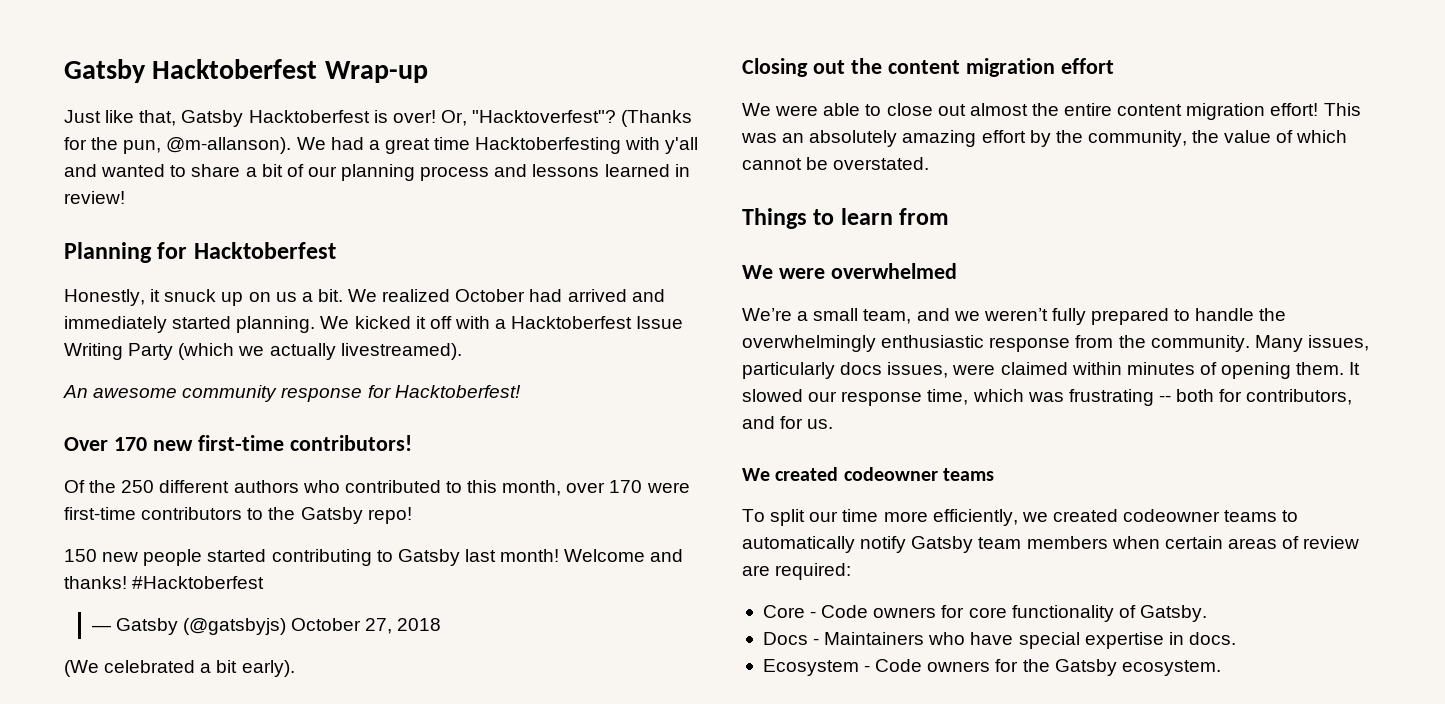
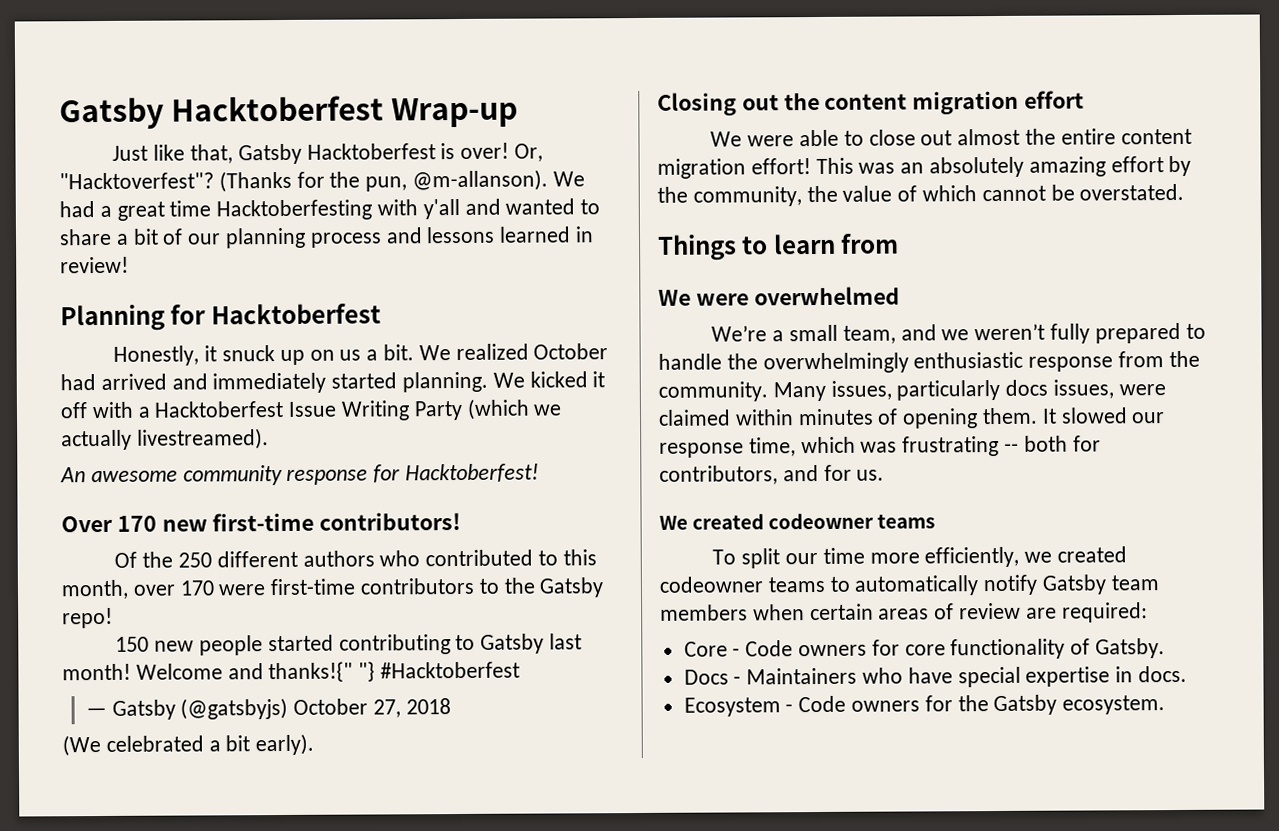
[64,576,127,589] thanks! -> [268,661,376,683] thanks!{" "}

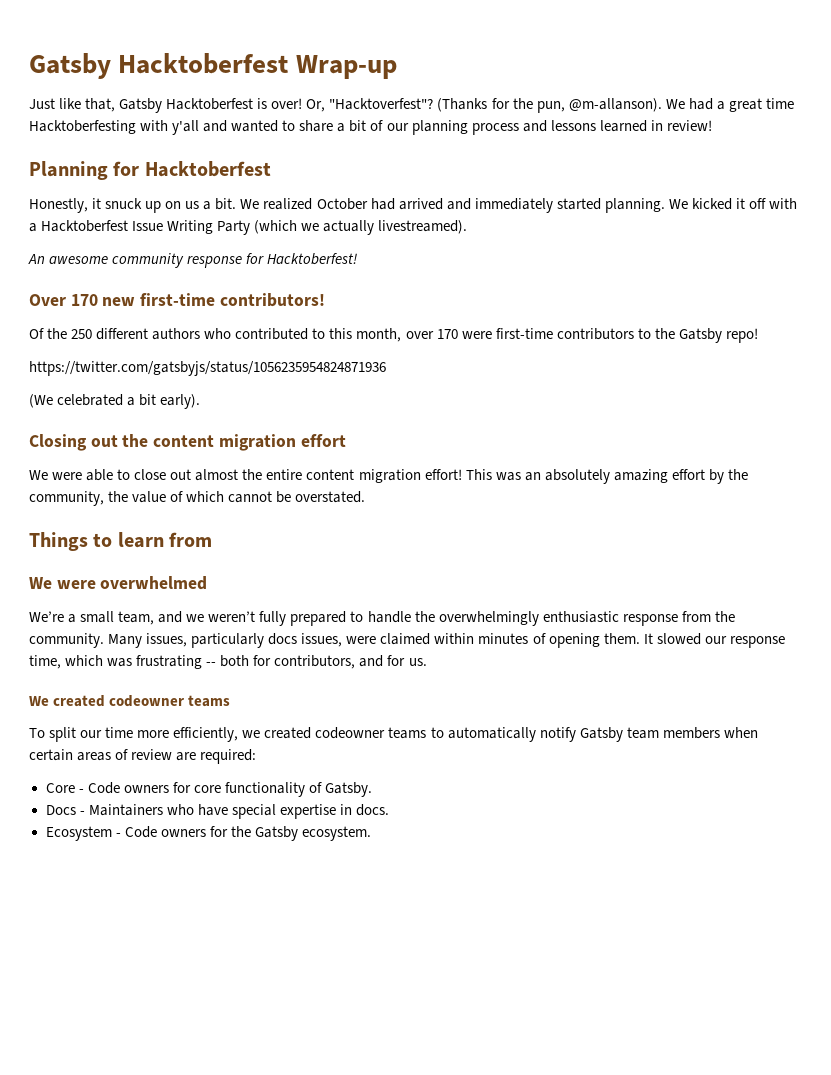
[115,633,582,656] [62,661,521,683] [85,697,451,720] 150 new people started contributing to Gatsby last month! Welcome and thanks!{" "} #Hacktoberfest // — Gatsby (@gatsbyjs) October 27, 2018 -> [29,361,386,376] https://twitter.com/gatsbyjs/status/1056235954824871936

